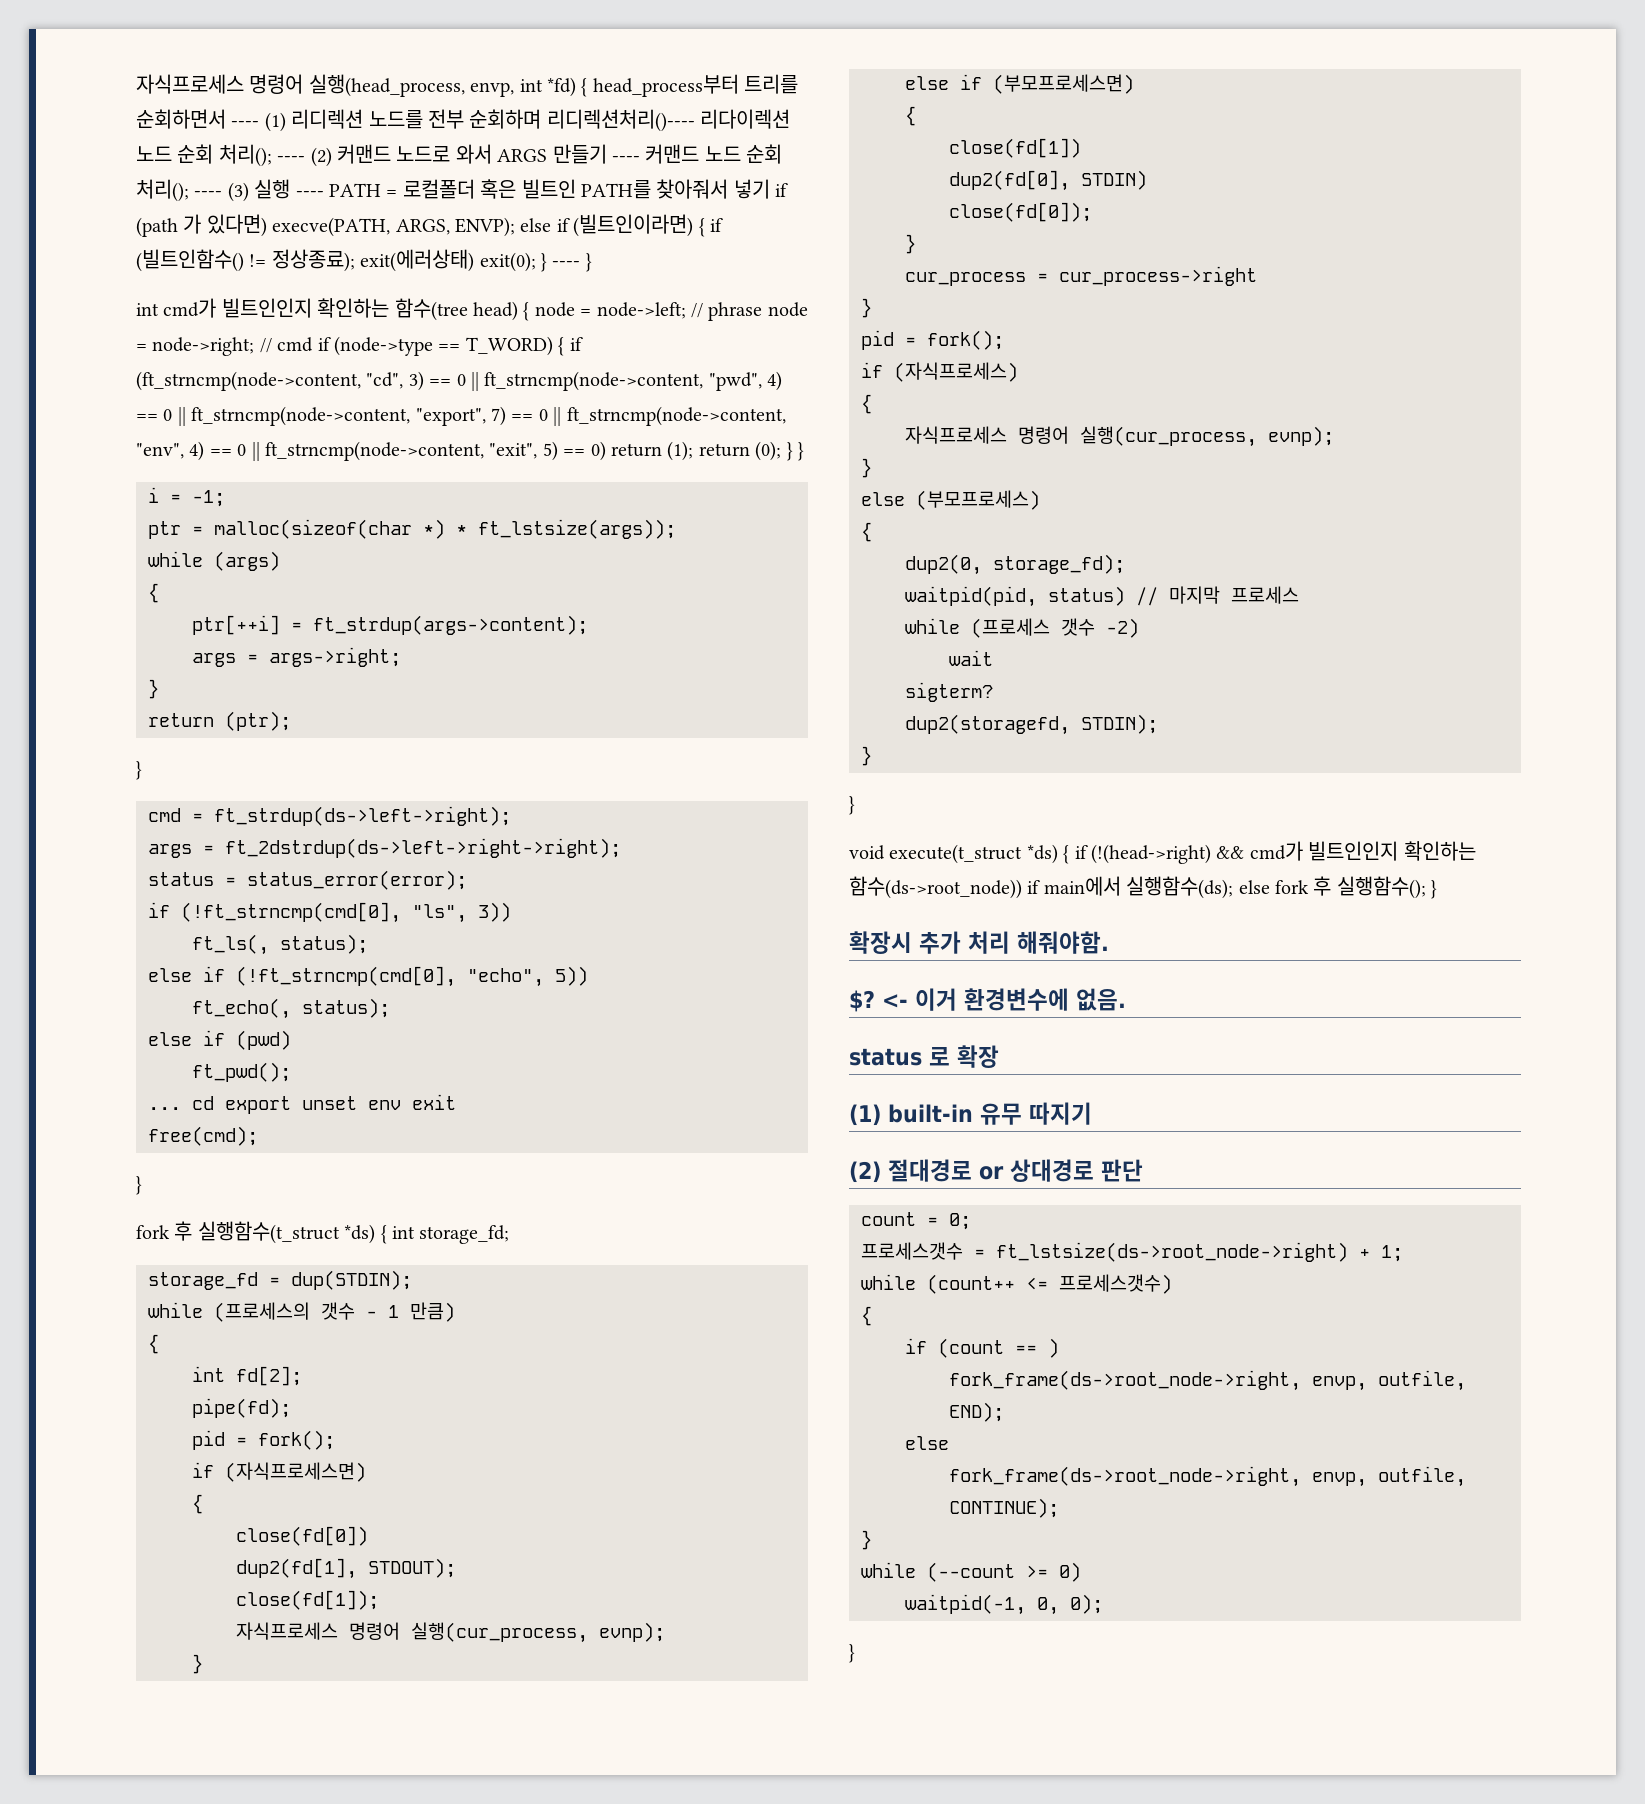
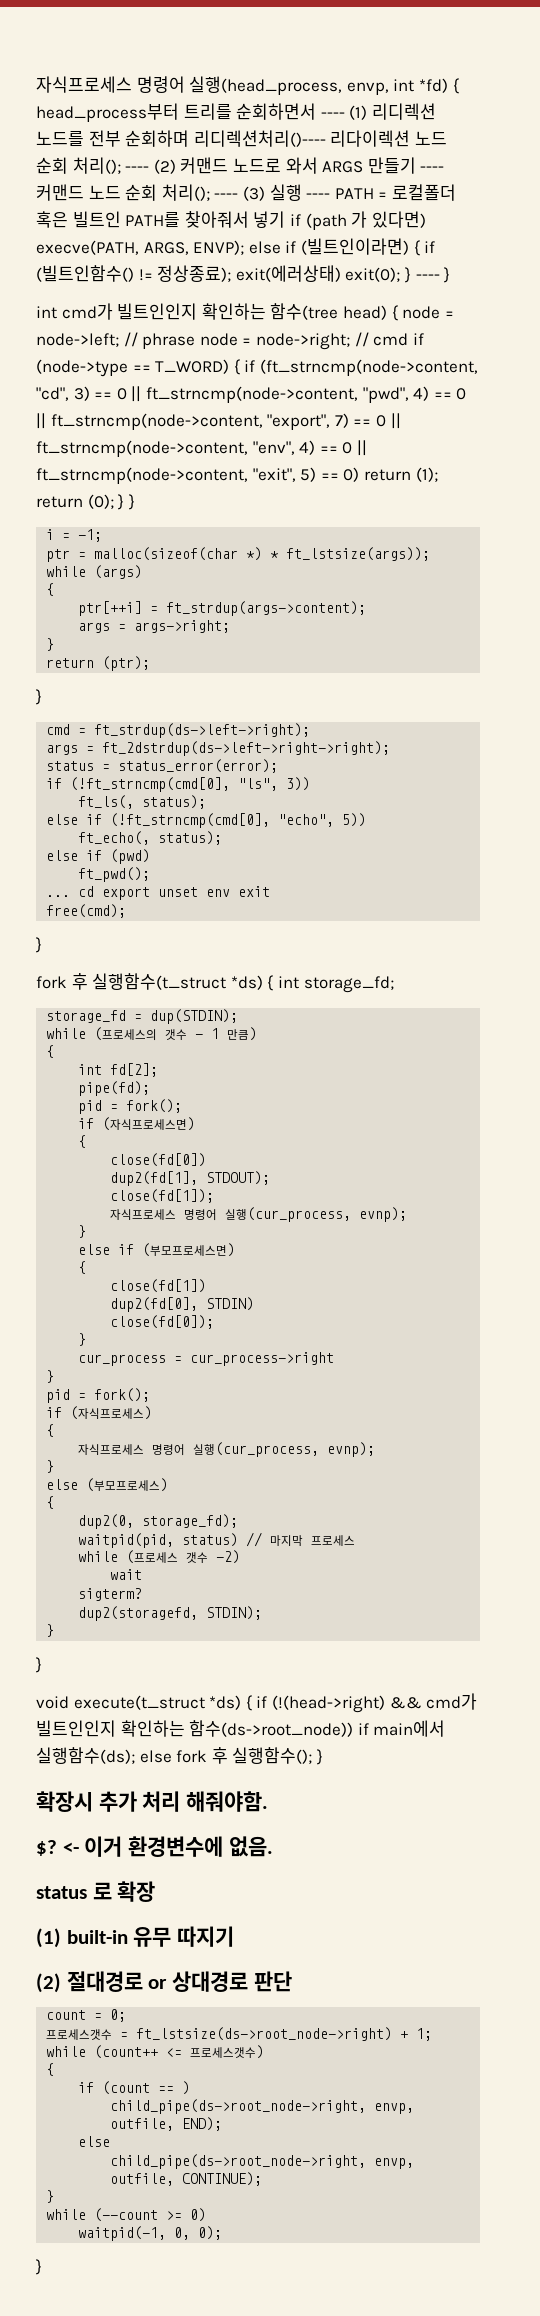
[949,1370,1301,1391] fork_frame(ds->root_node->right, -> [110,2099,367,2114] child_pipe(ds->root_node->right,
[949,1466,1301,1487] fork_frame(ds->root_node->right, -> [110,2154,367,2169] child_pipe(ds->root_node->right,

